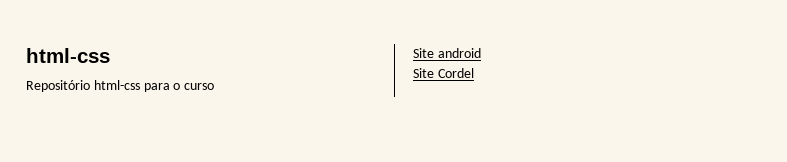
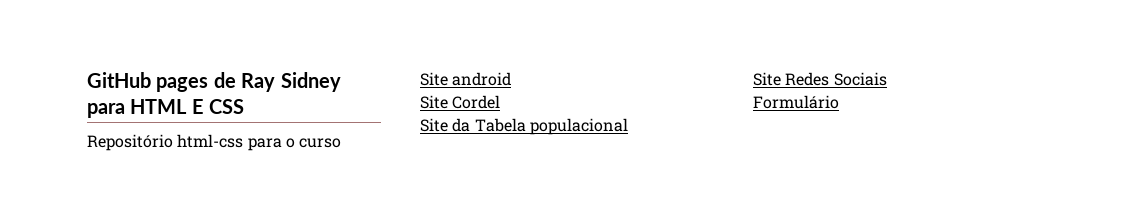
[26,48,110,63] html-css -> [87,72,341,92] [87,99,245,118] GitHub pages de Ray Sidney para HTML E CSS
(474, 73) none -> [420,118,628,135] [753,72,887,86] [753,95,839,109] // Site da Tabela populacional // Site Redes Sociais // Formulário

